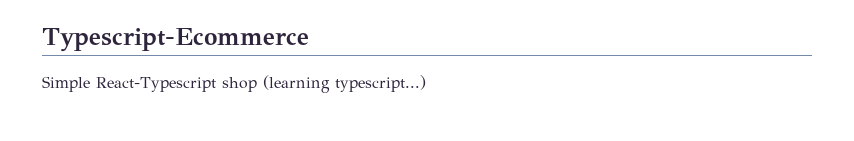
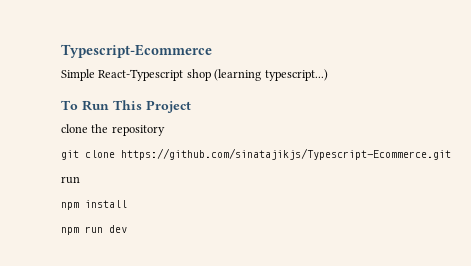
(426, 83) none -> [61,100,191,113] [61,124,165,136] [61,148,451,160] [61,176,80,184] [61,200,127,210] [61,225,127,235] // To Run This Project // clone the repository // git clone https://github.com/sinatajikjs/Typescript-Ecommerce.git // run // npm install // npm run dev

